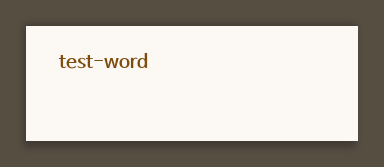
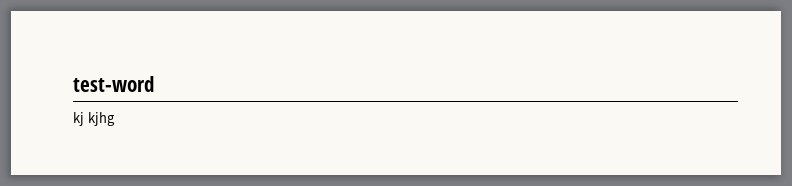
(148, 61) none -> [73,112,115,126] // kj kjhg

